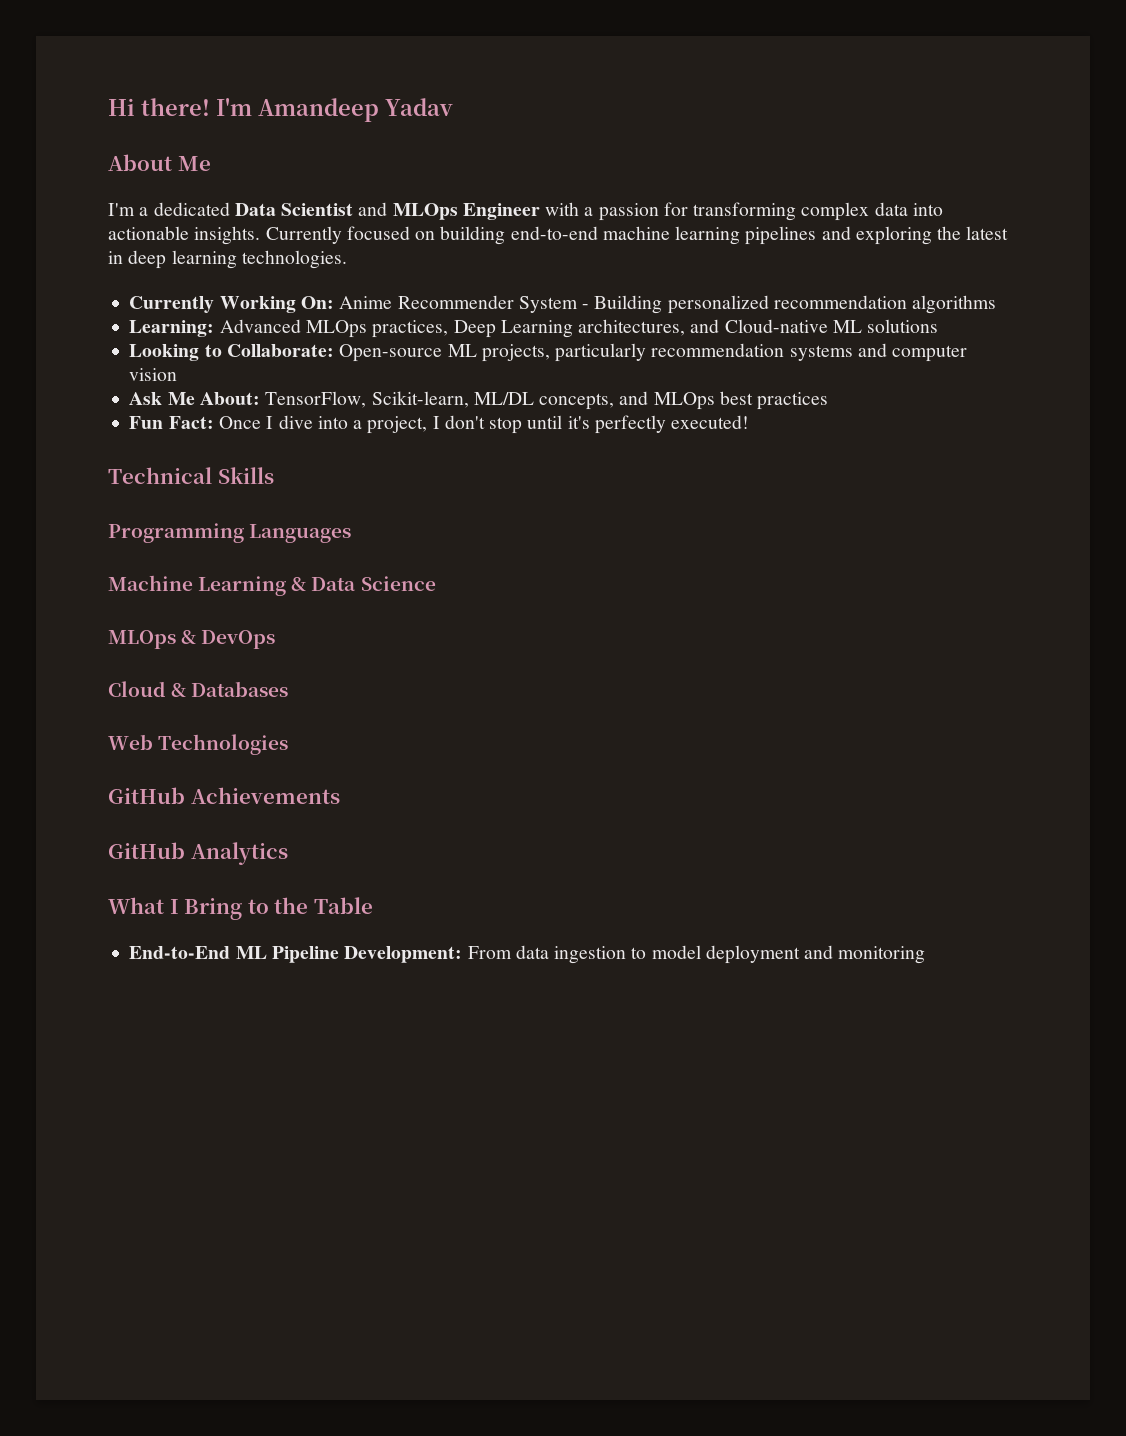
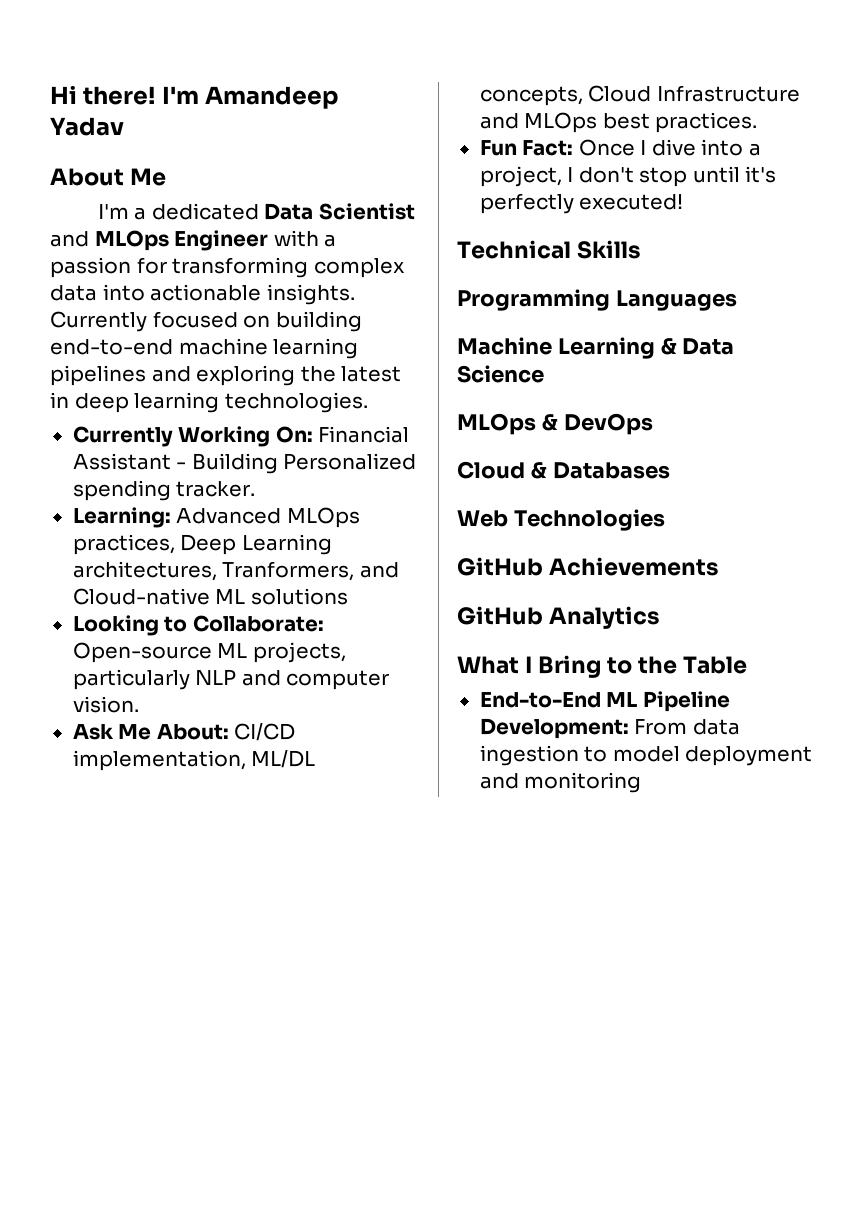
[339,295,997,314] Anime Recommender System - Building personalized recommendation algorithms -> [318,426,410,443] [72,453,417,474] [72,480,256,501] Financial Assistant - Building Personalized spending tracker.
(686, 327) none -> [222,561,355,581] Tranformers,
[651,343,853,361] recommendation systems -> [195,669,237,685] NLP
[129,368,178,381] vision -> [72,696,139,713] vision.
[265,391,615,410] TensorFlow, Scikit-learn, ML/DL concepts, -> [234,723,296,741] [72,750,316,771] [479,85,800,106] CI/CD implementation, ML/DL concepts, Cloud Infrastructure
[757,392,829,410] practices -> [655,112,758,133] practices.

